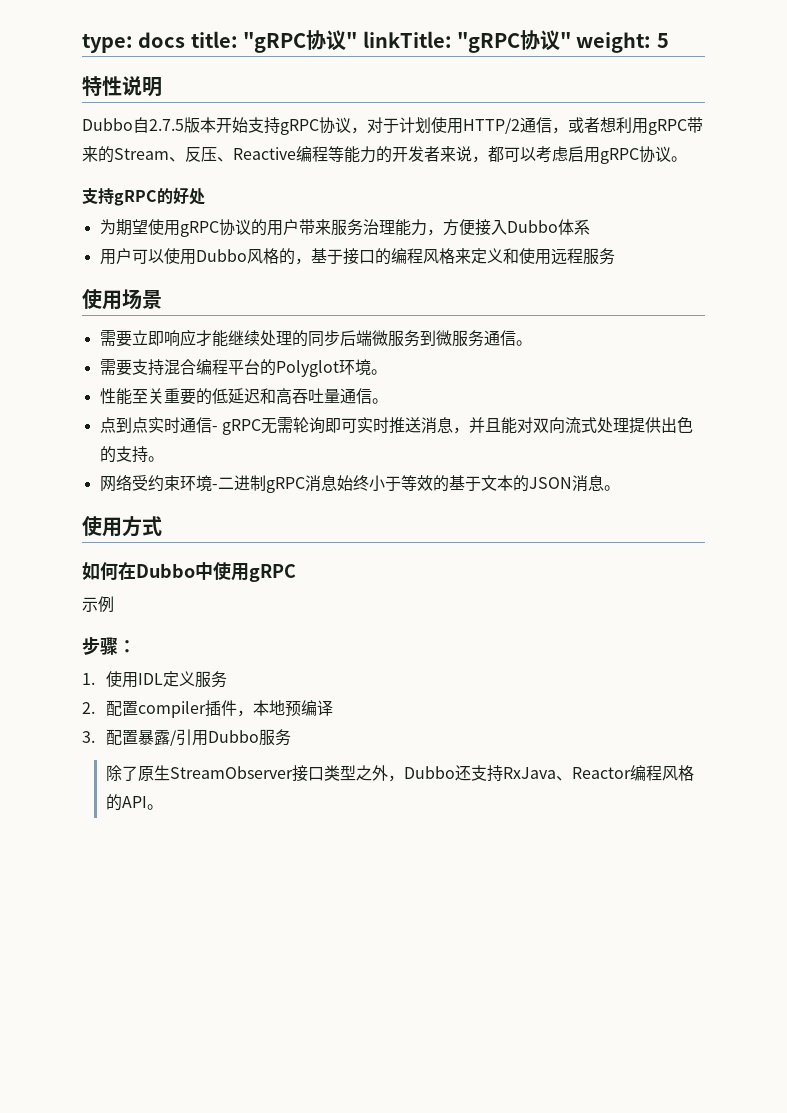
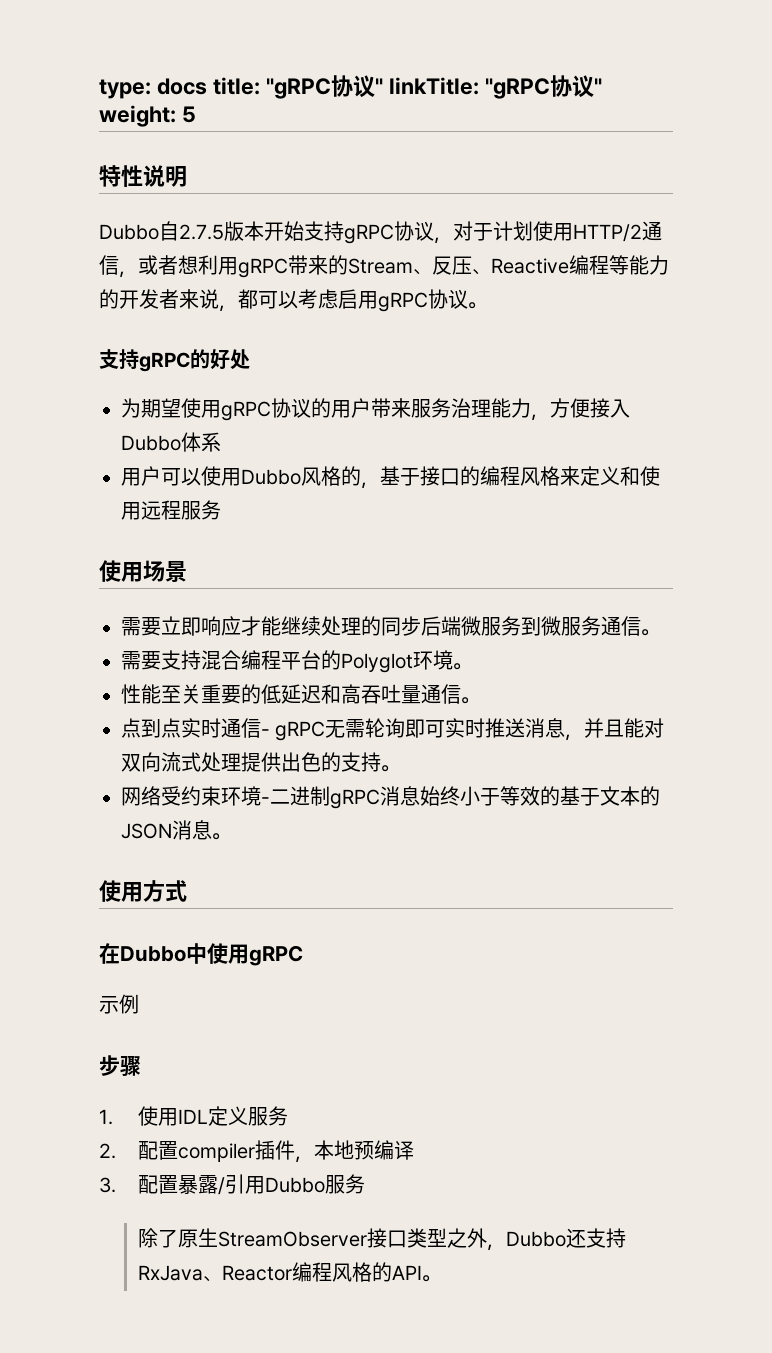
[82,562,118,581] 如何 -> (187, 891) none
[118,640,136,653] ： -> (141, 1066) none

